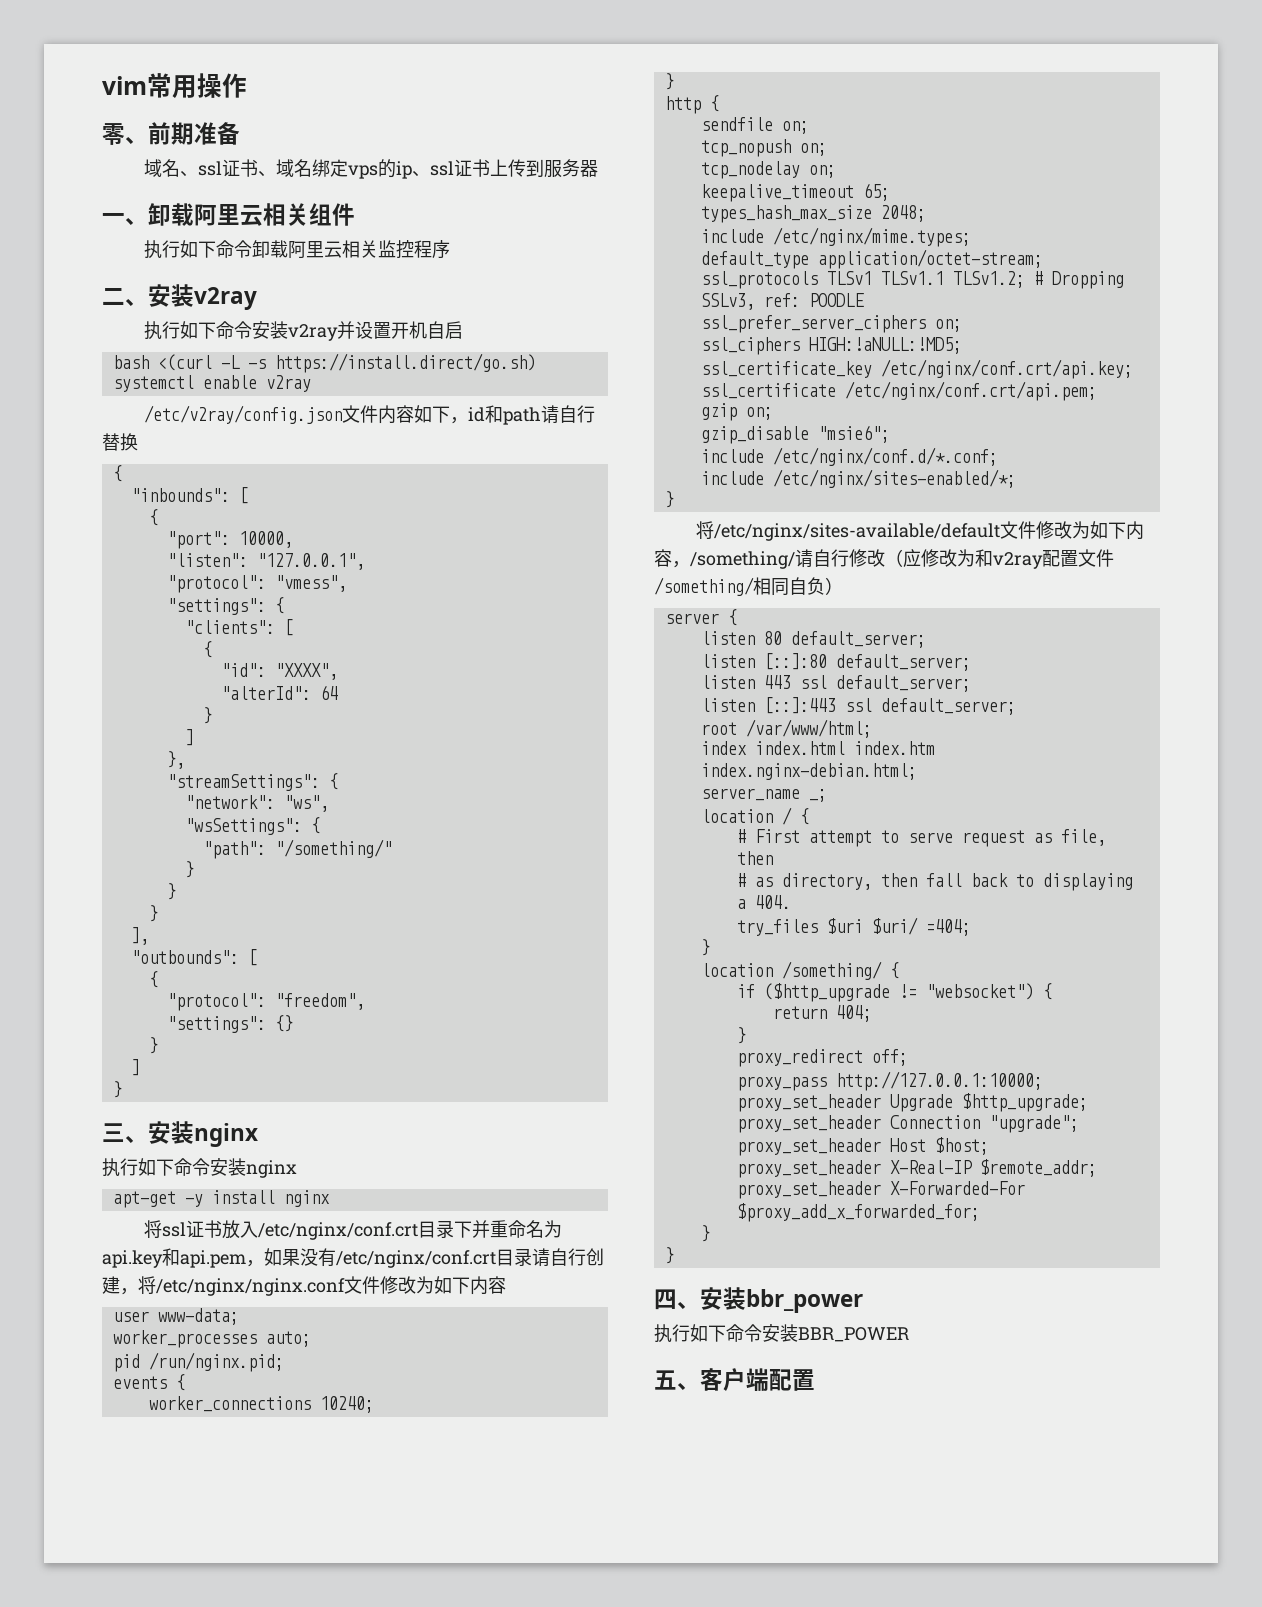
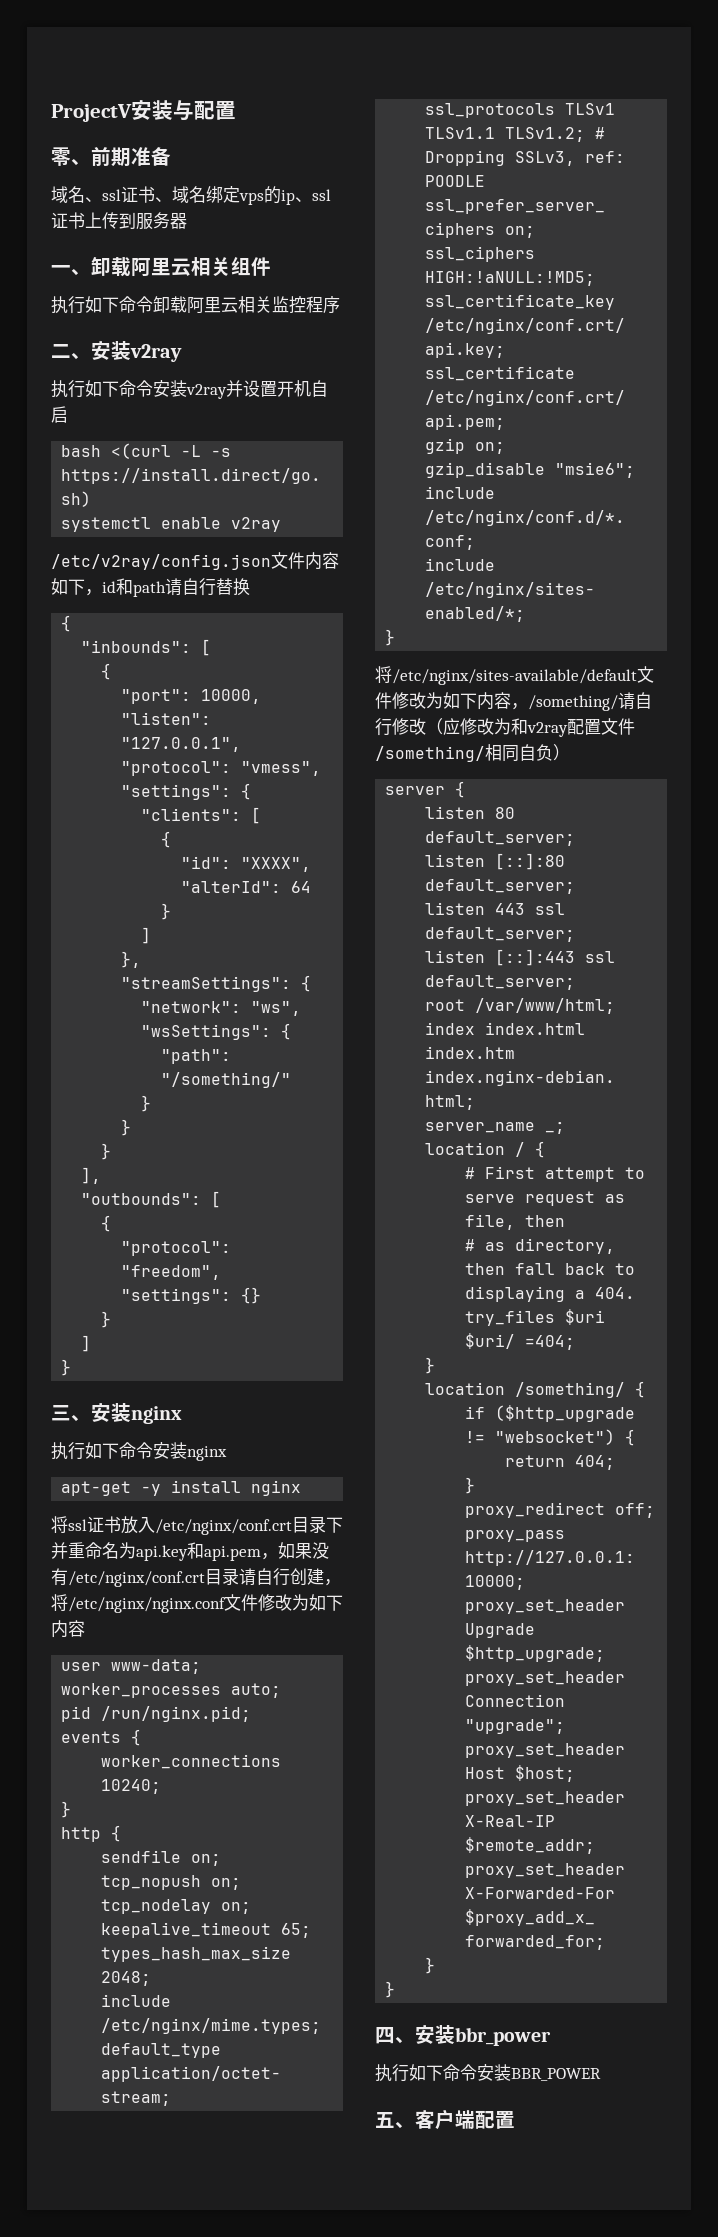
[102,73,247,98] vim常用操作 -> [51,100,236,122] ProjectV安装与配置

